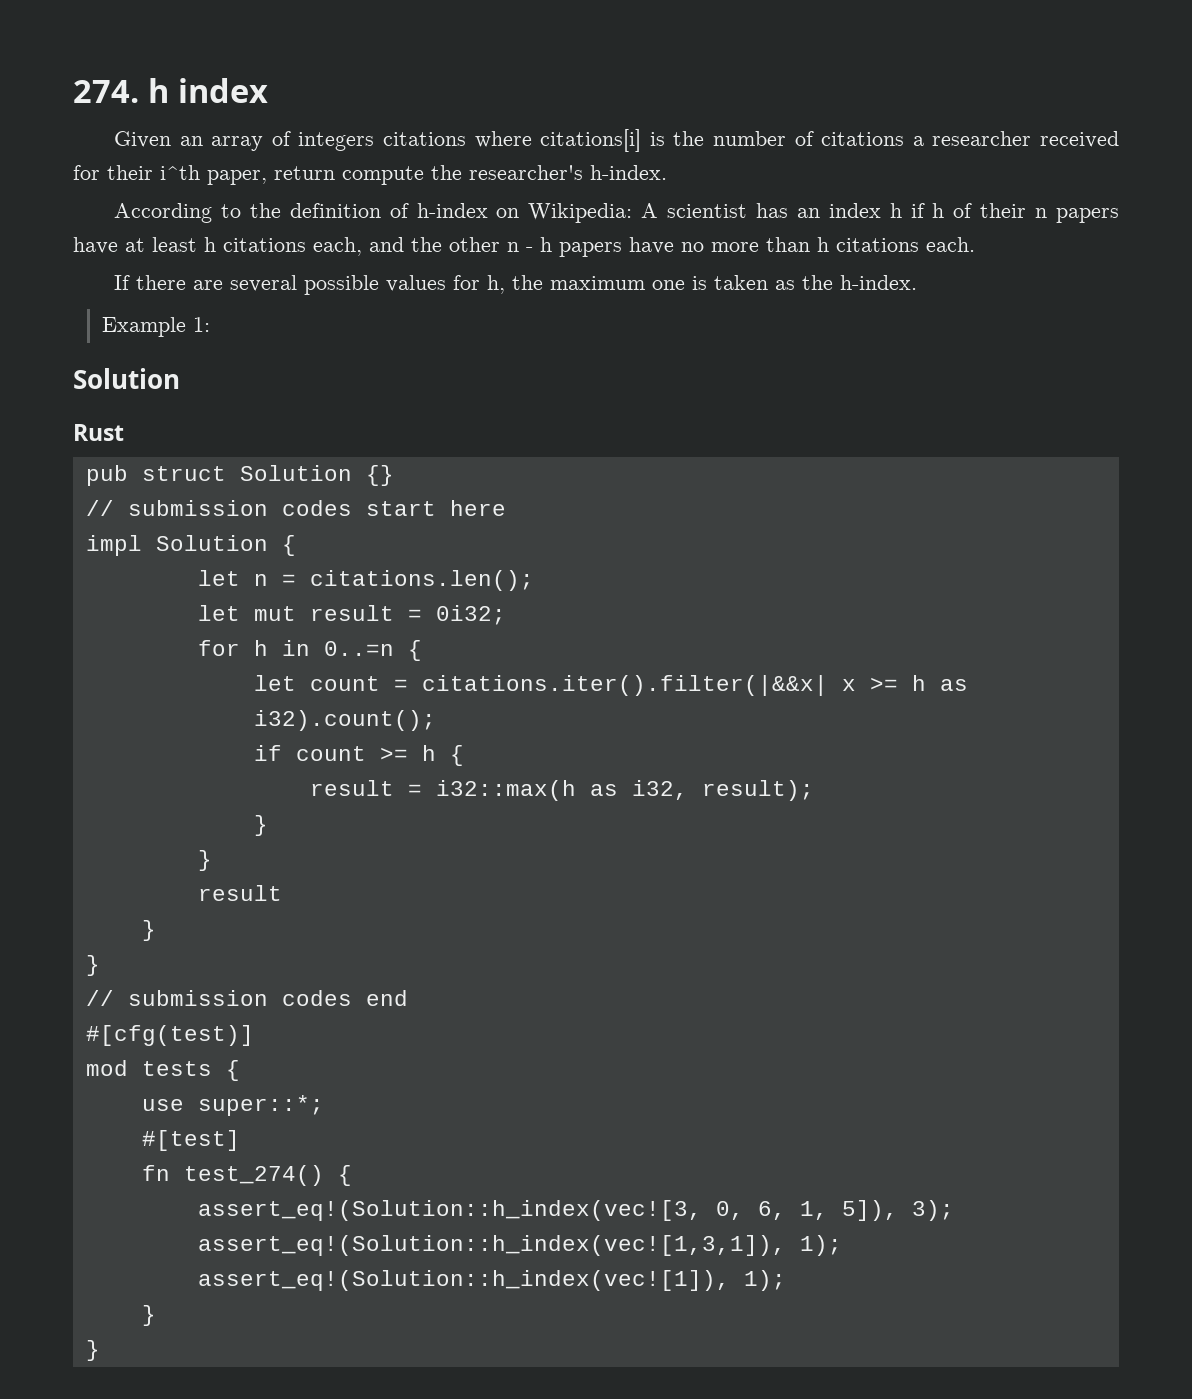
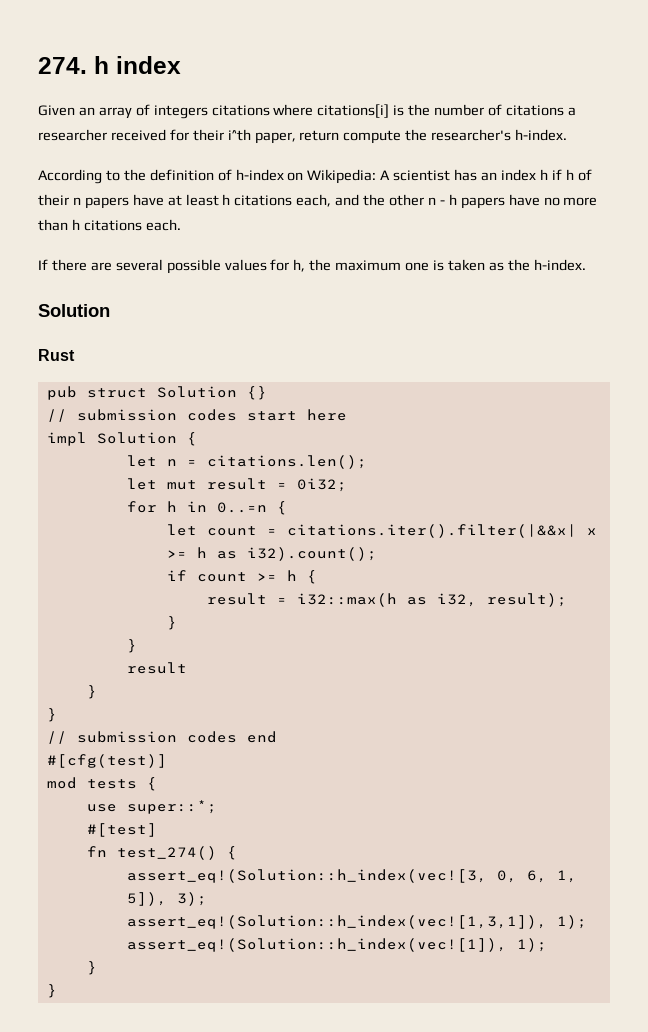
[101,317,210,337] // Example 1: -> (586, 265) none

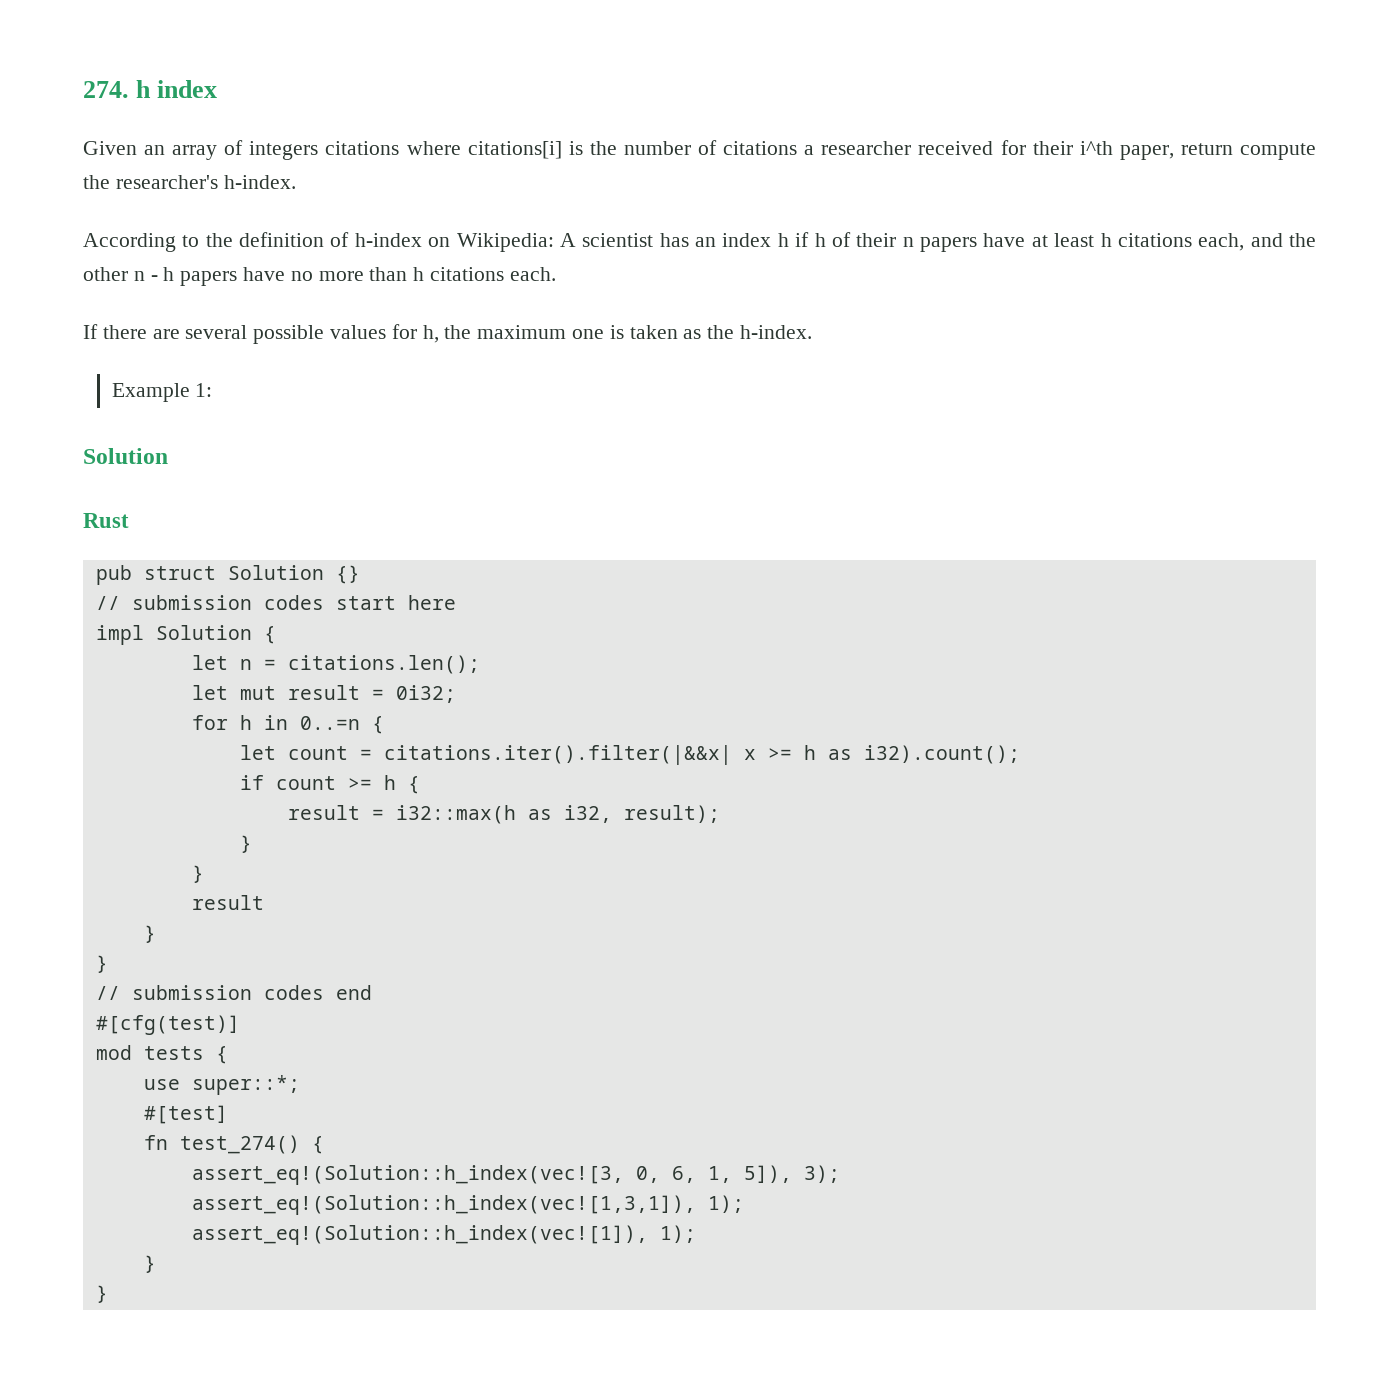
(586, 265) none -> [111,383,213,402] // Example 1:

